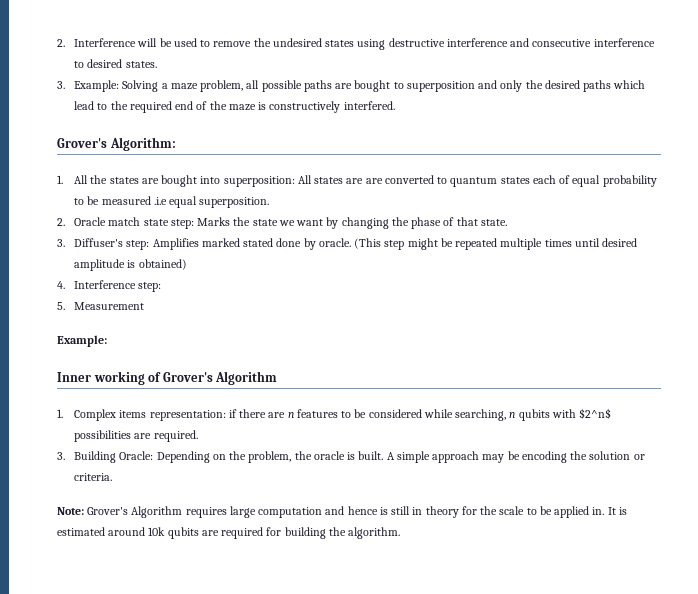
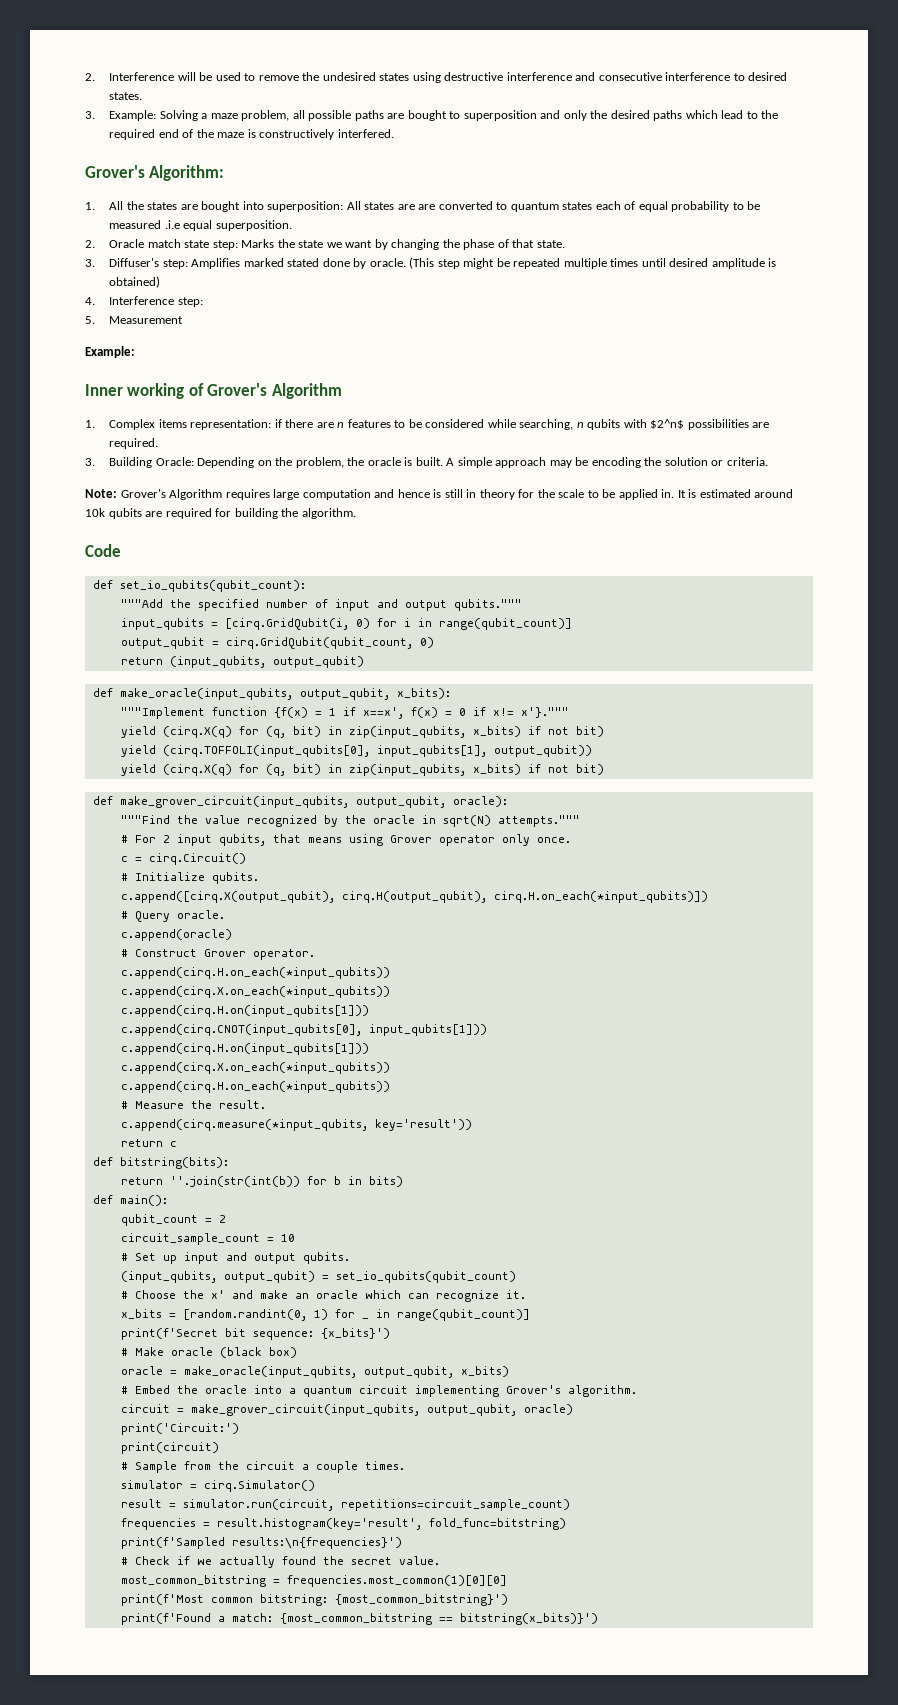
(401, 533) none -> [85,544,121,557] [92,580,306,592] [120,599,522,611] [120,618,572,630] [120,637,434,649] [120,656,364,668] [92,688,451,700] [120,707,569,719] [120,726,604,738] [120,745,592,757] [120,764,604,776] [92,796,508,808] [120,815,580,827] [120,834,571,846] [120,853,246,865] [120,872,259,884] [120,891,708,903] [120,910,225,922] [120,929,232,941] [120,949,315,960] [120,967,390,979] [120,986,390,998] [120,1005,369,1017] [120,1024,487,1036] [120,1043,369,1055] [120,1062,390,1074] [120,1081,390,1093] [120,1100,266,1109] [120,1119,472,1131] [120,1139,177,1147] [92,1157,229,1169] [120,1176,403,1187] [92,1195,168,1206] [120,1214,226,1226] [120,1233,295,1245] [120,1252,350,1264] [120,1271,516,1283] [120,1290,526,1302] [120,1309,355,1321] [361,1318,369,1319] [375,1309,530,1321] [120,1328,390,1340] [120,1347,297,1358] [120,1366,509,1378] [120,1385,637,1397] [120,1404,573,1416] [120,1423,239,1435] [120,1442,219,1454] [120,1461,405,1473] [120,1480,315,1492] [120,1499,570,1511] [120,1518,566,1530] [120,1537,402,1549] [120,1556,440,1568] [120,1575,507,1587] [120,1594,508,1606] [120,1613,598,1625] // Code // def set_io_qubits(qubit_count): // """Add the specified number of input and output qubits.""" // input_qubits = [cirq.GridQubit(i, 0) for i in range(qubit_count)] // output_qubit = cirq.GridQubit(qubit_count, 0) // return (input_qubits, output_qubit) // def make_oracle(input_qubits, output_qubit, x_bits): // """Implement function {f(x) = 1 if x==x', f(x) = 0 if x!= x'}.""" // yield (cirq.X(q) for (q, bit) in zip(input_qubits, x_bits) if not bit) // yield (cirq.TOFFOLI(input_qubits[0], input_qubits[1], output_qubit)) // yield (cirq.X(q) for (q, bit) in zip(input_qubits, x_bits) if not bit) // def make_grover_circuit(input_qubits, output_qubit, oracle): // """Find the value recognized by the oracle in sqrt(N) attempts.""" // # For 2 input qubits, that means using Grover operator only once. // c = cirq.Circuit() // # Initialize qubits. // c.append([cirq.X(output_qubit), cirq.H(output_qubit), cirq.H.on_each(*input_qubits)]) // # Query oracle. // c.append(oracle) // # Construct Grover operator. // c.append(cirq.H.on_each(*input_qubits)) // c.append(cirq.X.on_each(*input_qubits)) // c.append(cirq.H.on(input_qubits[1])) // c.append(cirq.CNOT(input_qubits[0], input_qubits[1])) // c.append(cirq.H.on(input_qubits[1])) // c.append(cirq.X.on_each(*input_qubits)) // c.append(cirq.H.on_each(*input_qubits)) // # Measure the result. // c.append(cirq.measure(*input_qubits, key='result')) // return c // def bitstring(bits): // return ''.join(str(int(b)) for b in bits) // def main(): // qubit_count = 2 // circuit_sample_count = 10 // # Set up input and output qubits. // (input_qubits, output_qubit) = set_io_qubits(qubit_count) // # Choose the x' and make an oracle which can recognize it. // x_bits = [random.randint(0, 1) for _ in range(qubit_count)] // print(f'Secret bit sequence: {x_bits}') // # Make oracle (black box) // oracle = make_oracle(input_qubits, output_qubit, x_bits) // # Embed the oracle into a quantum circuit implementing Grover's algorithm. // circuit = make_grover_circuit(input_qubits, output_qubit, oracle) // print('Circuit:') // print(circuit) // # Sample from the circuit a couple times. // simulator = cirq.Simulator() // result = simulator.run(circuit, repetitions=circuit_sample_count) // frequencies = result.histogram(key='result', fold_func=bitstring) // print(f'Sampled results:\n{frequencies}') // # Check if we actually found the secret value. // most_common_bitstring = frequencies.most_common(1)[0][0] // print(f'Most common bitstring: {most_common_bitstring}') // print(f'Found a match: {most_common_bitstring == bitstring(x_bits)}')

